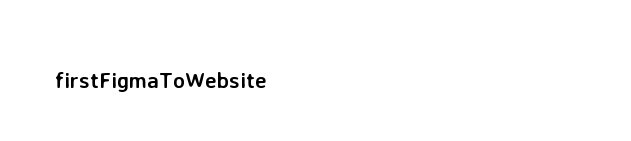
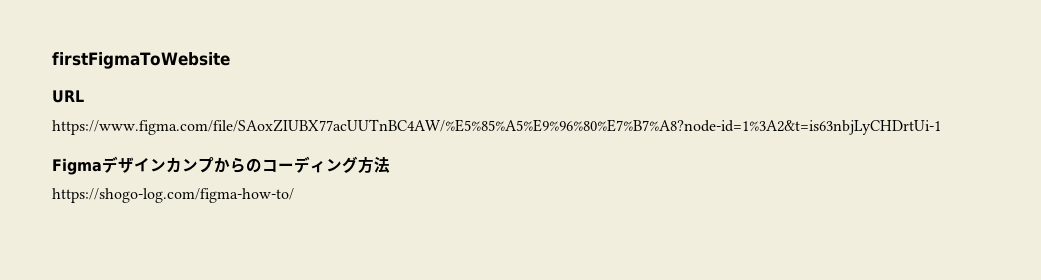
(267, 82) none -> [52,90,84,103] [52,119,941,135] [52,156,390,175] [52,188,294,203] // URL // https://www.figma.com/file/SAoxZIUBX77acUUTnBC4AW/%E5%85%A5%E9%96%80%E7%B7%A8?node-id=1%3A2&t=is63nbjLyCHDrtUi-1 // Figmaデザインカンプからのコーディング方法 // https://shogo-log.com/figma-how-to/

